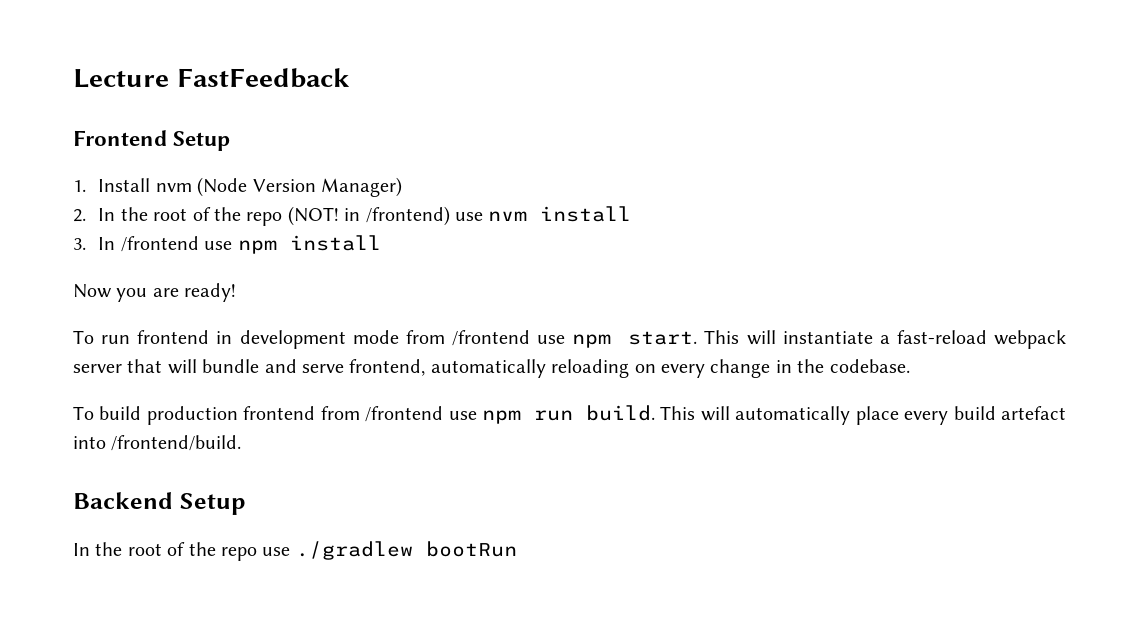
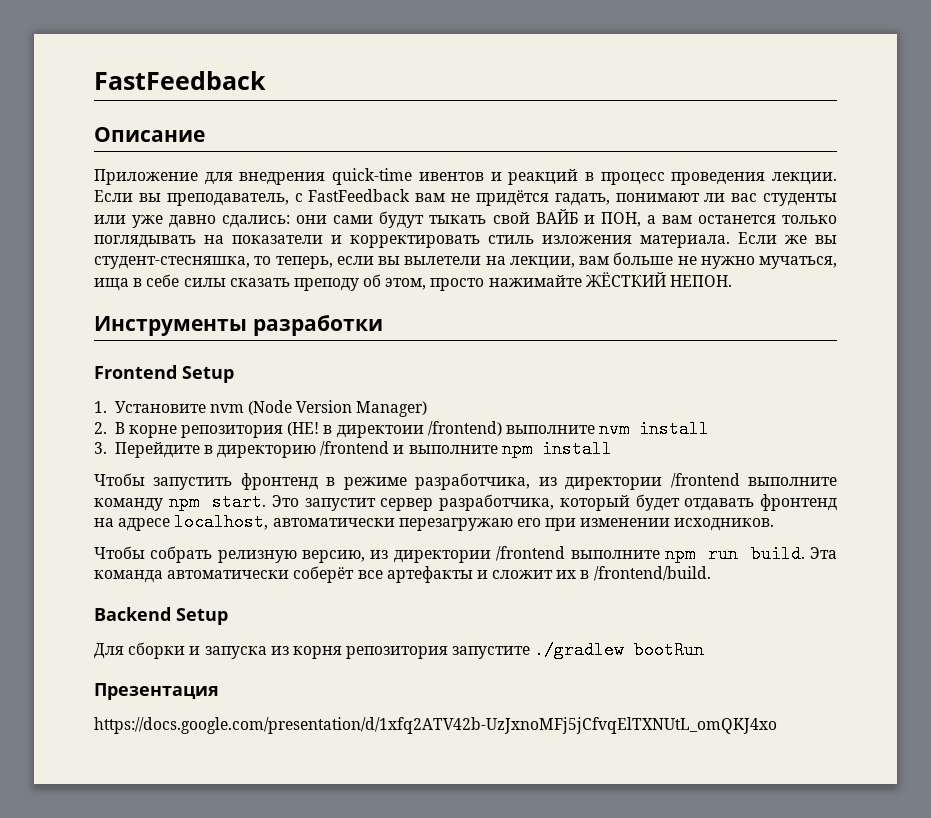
[73,68,350,88] Lecture FastFeedback -> [94,71,266,90] [94,127,205,142] [94,168,837,185] [94,189,838,206] [94,209,838,228] [94,232,837,248] [94,252,837,269] [94,272,733,291] [94,315,383,336] FastFeedback // Описание // Приложение для внедрения quick-time ивентов и реакций в процесс проведения лекции. Если вы преподаватель, с FastFeedback вам не придётся гадать, понимают ли вас студенты или уже давно сдались: они сами будут тыкать свой ВАЙБ и ПОН, а вам останется только поглядывать на показатели и корректировать стиль изложения материала. Если же вы студент-стесняшка, то теперь, если вы вылетели на лекции, вам больше не нужно мучаться, ища в себе силы сказать преподу об этом, просто нажимайте ЖЁСТКИЙ НЕПОН. // Инструменты разработки
[98,178,151,192] Install -> [114,401,206,413] Установите
[98,206,632,226] [73,235,381,254] [73,283,237,302] [73,330,1067,349] [73,359,910,378] [73,405,1066,425] [73,435,242,451] [73,492,246,515] [73,542,291,561] In the root of the repo (NOT! in /frontend) use nvm install // 3. In /frontend use npm install // Now you are ready! // To run frontend in development mode from /frontend use npm start. This will instantiate a fast-reload webpack server that will bundle and serve frontend, automatically reloading on every change in the codebase. // To build production frontend from /frontend use npm run build. This will automatically place every build artefact into /frontend/build. // Backend Setup // In the root of the repo use -> [114,420,710,438] [94,440,612,458] [94,473,838,490] [94,493,837,511] [94,513,775,531] [94,545,837,563] [94,566,711,583] [94,607,228,625] [94,642,531,659] В корне репозитория (НЕ! в директоии /frontend) выполните nvm install // 3. Перейдите в директорию /frontend и выполните npm install // Чтобы запустить фронтенд в режиме разработчика, из директории /frontend выполните команду npm start. Это запустит сервер разработчика, который будет отдавать фронтенд на адресе localhost, автоматически перезагружаю его при изменении исходников. // Чтобы собрать релизную версию, из директории /frontend выполните npm run build. Эта команда автоматически соберёт все артефакты и сложит их в /frontend/build. // Backend Setup // Для сборки и запуска из корня репозитория запустите
(517, 549) none -> [94,683,219,700] [94,717,777,734] // Презентация // https://docs.google.com/presentation/d/1xfq2ATV42b-UzJxnoMFj5jCfvqElTXNUtL_omQKJ4xo

